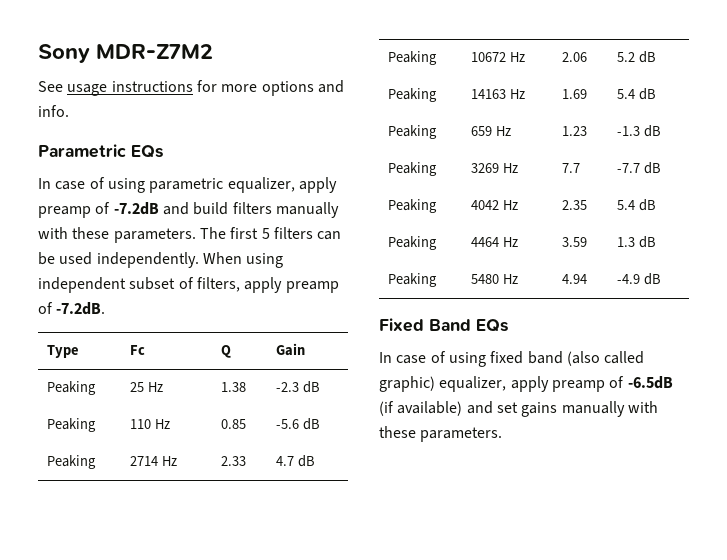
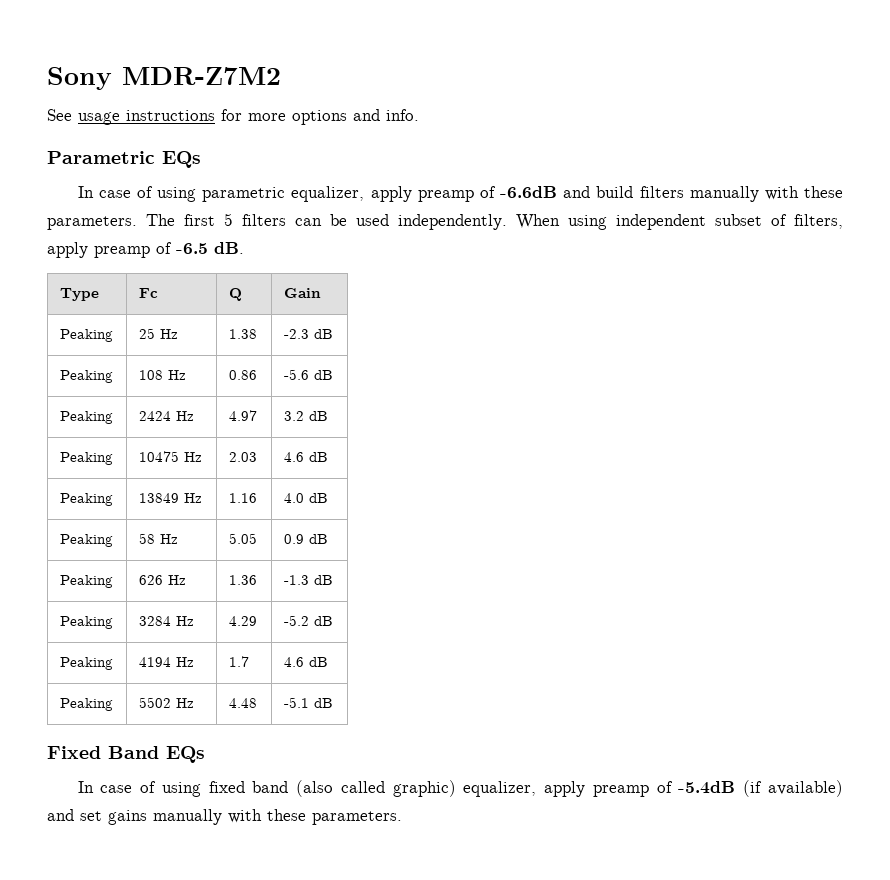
[113,202,159,215] -7.2dB -> [500,186,558,198] -6.6dB
[56,302,106,315] -7.2dB. -> [176,242,244,254] -6.5 dB.
[130,419,171,429] [221,419,247,429] 110 Hz | 0.85 -> [138,370,186,380] [228,370,257,380] 108 Hz | 0.86
[130,456,178,466] [221,456,247,466] [276,455,316,467] [388,51,438,65] [471,52,526,62] [562,52,588,62] [617,51,657,63] [388,88,438,102] [471,89,526,99] [562,89,588,99] [617,88,657,100] [388,125,438,139] [471,126,512,136] [562,126,588,136] 2714 Hz | 2.33 | 4.7 dB // Peaking | 10672 Hz | 2.06 | 5.2 dB // Peaking | 14163 Hz | 1.69 | 5.4 dB // Peaking | 659 Hz | 1.23 -> [138,411,194,421] [228,410,257,421] [283,411,328,421] [59,452,113,465] [138,451,202,462] [228,452,257,462] [283,452,328,462] [59,493,113,506] [138,493,202,503] [228,493,257,503] [283,493,328,503] [59,534,113,547] [138,533,178,544] [228,533,257,544] [283,534,328,544] [59,575,113,588] [138,575,186,585] [228,575,257,585] 2424 Hz | 4.97 | 3.2 dB // Peaking | 10475 Hz | 2.03 | 4.6 dB // Peaking | 13849 Hz | 1.16 | 4.0 dB // Peaking | 58 Hz | 5.05 | 0.9 dB // Peaking | 626 Hz | 1.36
[471,163,519,173] [562,163,581,173] [617,162,662,174] [388,199,438,213] [471,200,519,210] [562,200,588,210] [617,199,657,211] [388,236,438,250] [471,237,519,247] [562,237,588,247] [617,236,657,248] [388,273,438,287] [471,274,519,284] [562,274,588,284] [617,274,641,284] 3269 Hz | 7.7 | -7.7 dB // Peaking | 4042 Hz | 2.35 | 5.4 dB // Peaking | 4464 Hz | 3.59 | 1.3 dB // Peaking | 5480 Hz | 4.94 | -4.9 -> [138,616,194,626] [228,616,257,626] [283,615,333,626] [59,657,113,670] [138,657,194,667] [228,656,249,667] [283,657,328,667] [59,698,113,711] [138,697,194,708] [228,698,257,708] [283,697,309,708] 3284 Hz | 4.29 | -5.2 dB // Peaking | 4194 Hz | 1.7 | 4.6 dB // Peaking | 5502 Hz | 4.48 | -5.1
[627,376,673,389] -6.5dB -> [678,781,736,794] -5.4dB

